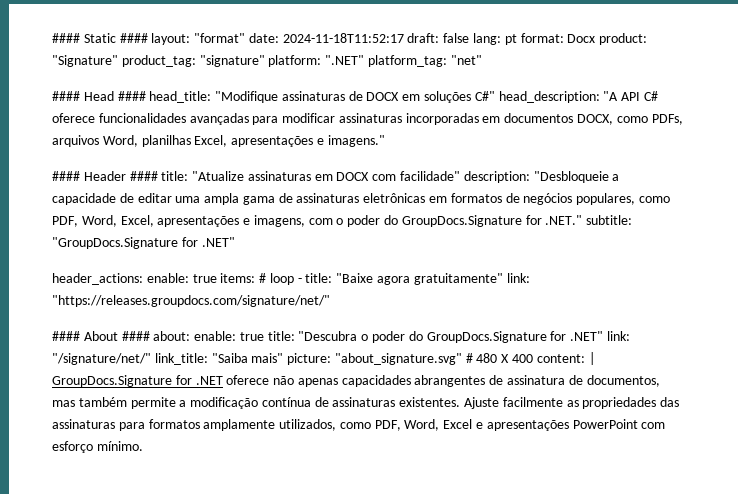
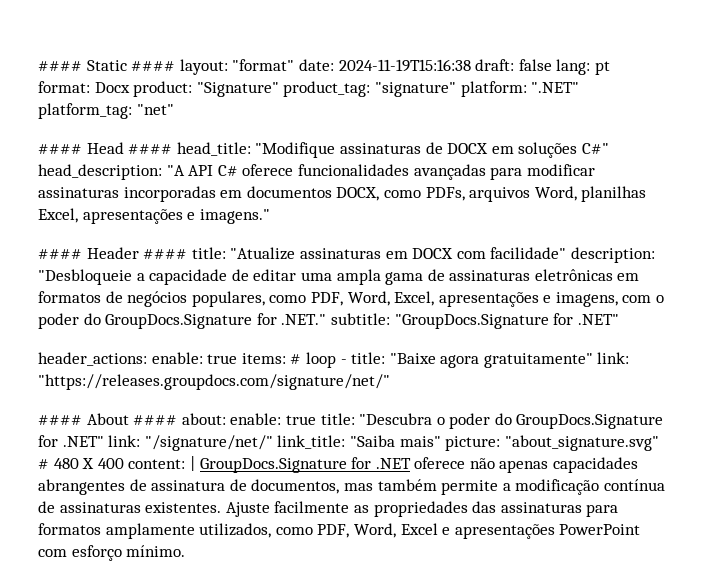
[282,33,404,43] 2024-11-18T11:52:17 -> [338,59,471,72] 2024-11-19T15:16:38

